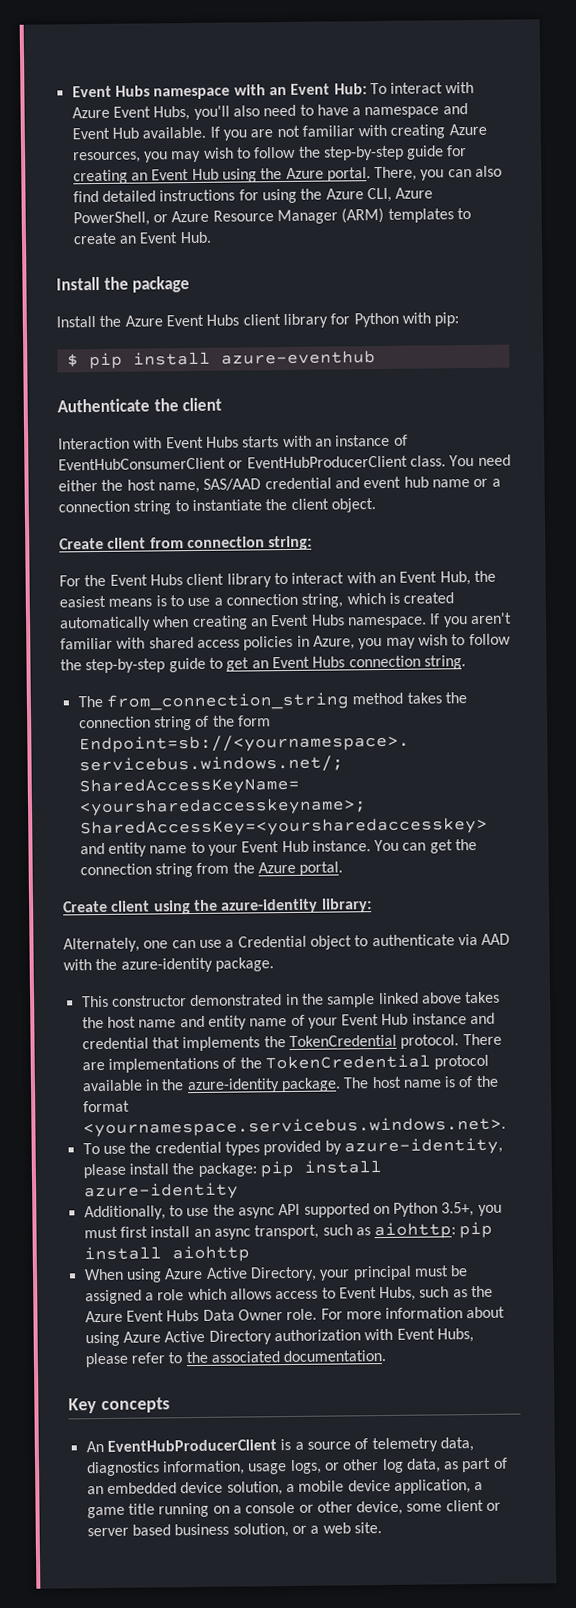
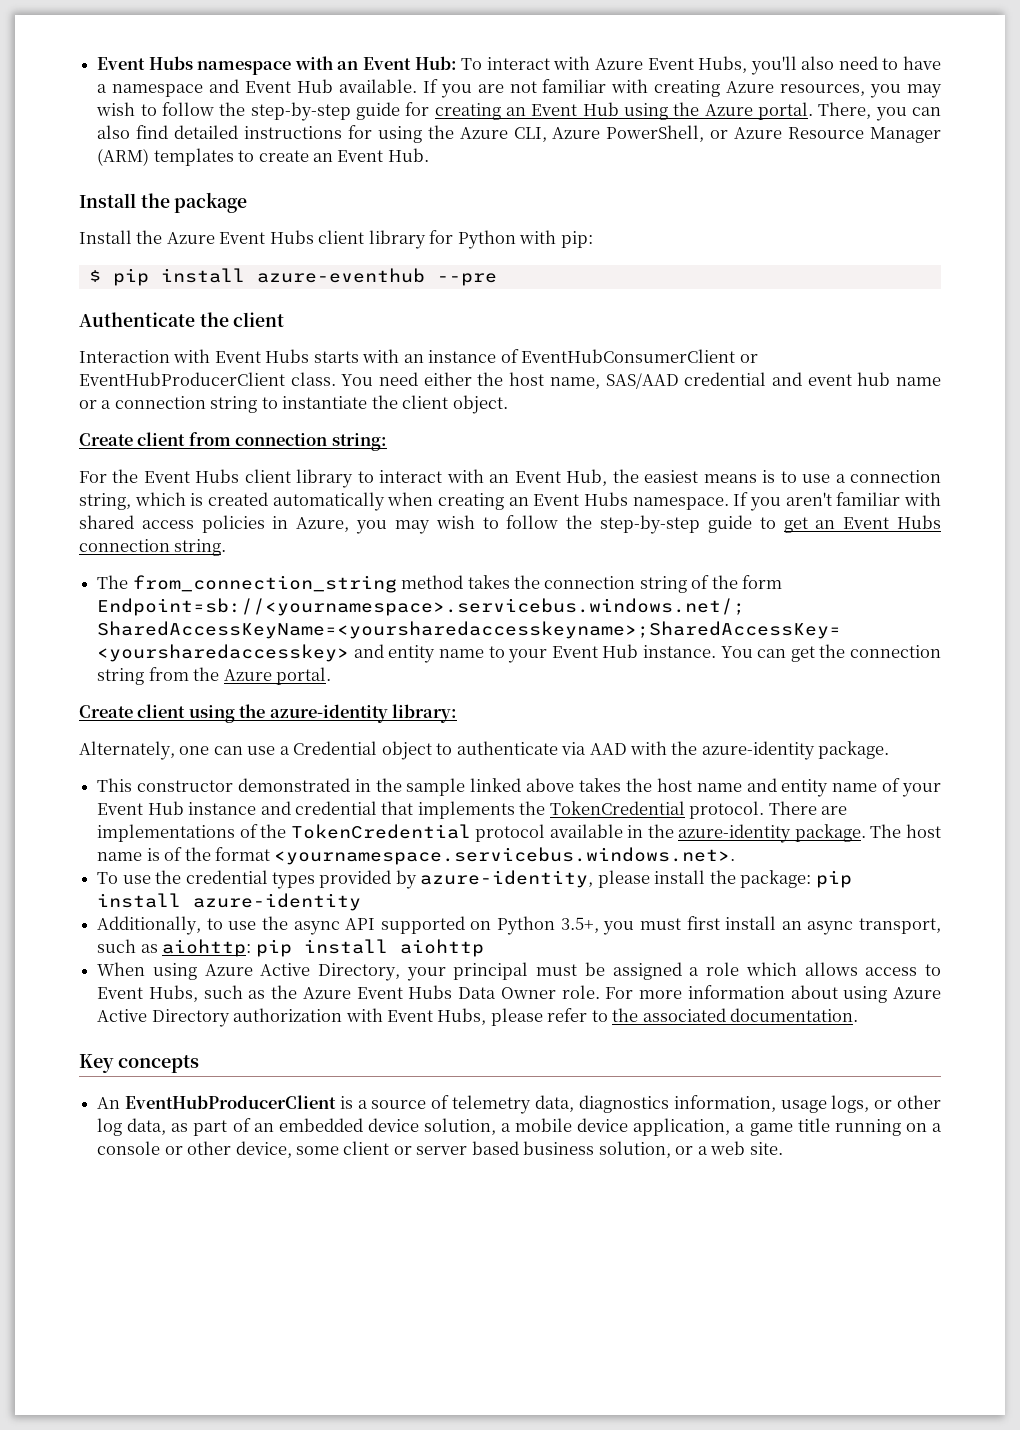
(376, 357) none -> [436,273,497,286] --pre

